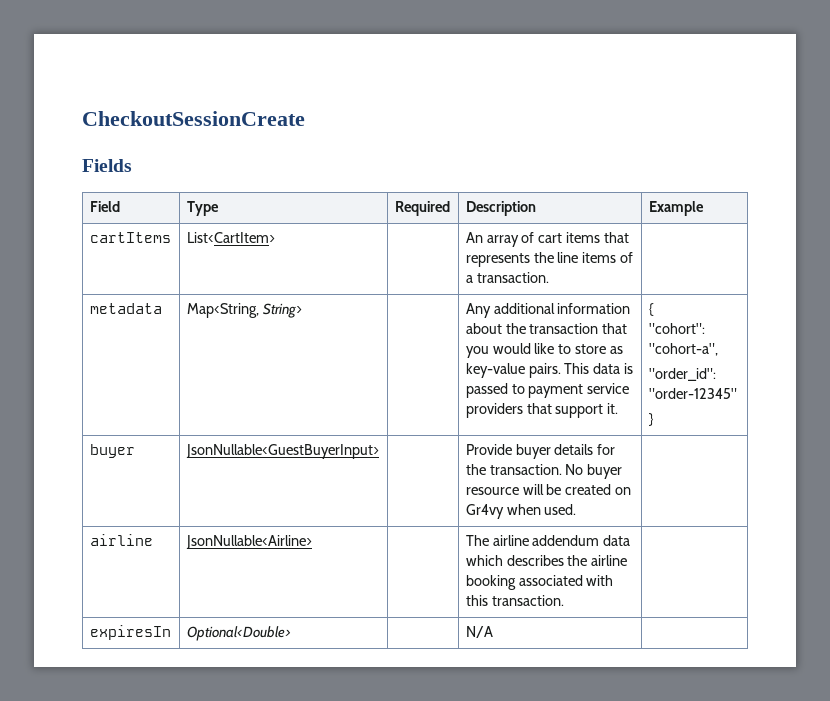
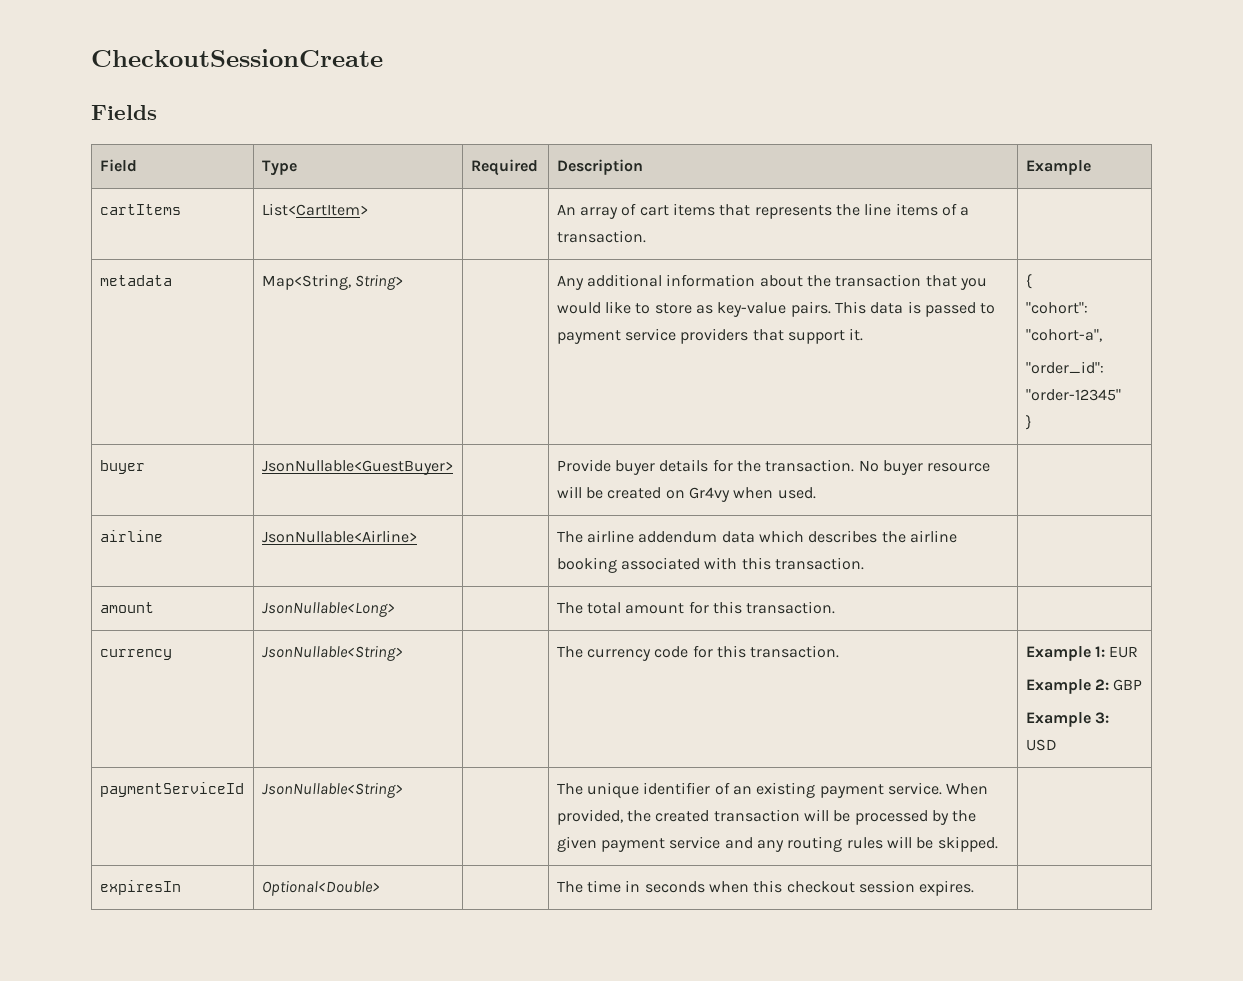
[185,444,379,459] JsonNullable<GuestBuyerInput> -> [261,460,453,475] JsonNullable<GuestBuyer>
[89,625,171,640] [186,626,291,641] [465,626,493,638] expiresIn | Optional<Double> | | N/A -> [99,602,154,613] [261,602,395,617] [556,601,836,614] [99,649,172,660] [261,645,403,661] [556,645,840,661] [1025,646,1139,661] [1025,679,1143,694] [1025,712,1110,727] [1025,739,1057,751] [99,782,244,797] [261,782,403,798] [556,782,989,798] [556,809,977,825] [556,836,998,852] [99,880,181,895] [261,880,380,896] [556,880,975,896] amount | JsonNullable<Long> | | The total amount for this transaction. | // currency | JsonNullable<String> | | The currency code for this transaction. | Example 1: EUR // Example 2: GBP // Example 3: USD // paymentServiceId | JsonNullable<String> | | The unique identifier of an existing payment service. When provided, the created transaction will be processed by the given payment service and any routing rules will be skipped. | // expiresIn | Optional<Double> | | The time in seconds when this checkout session expires.

